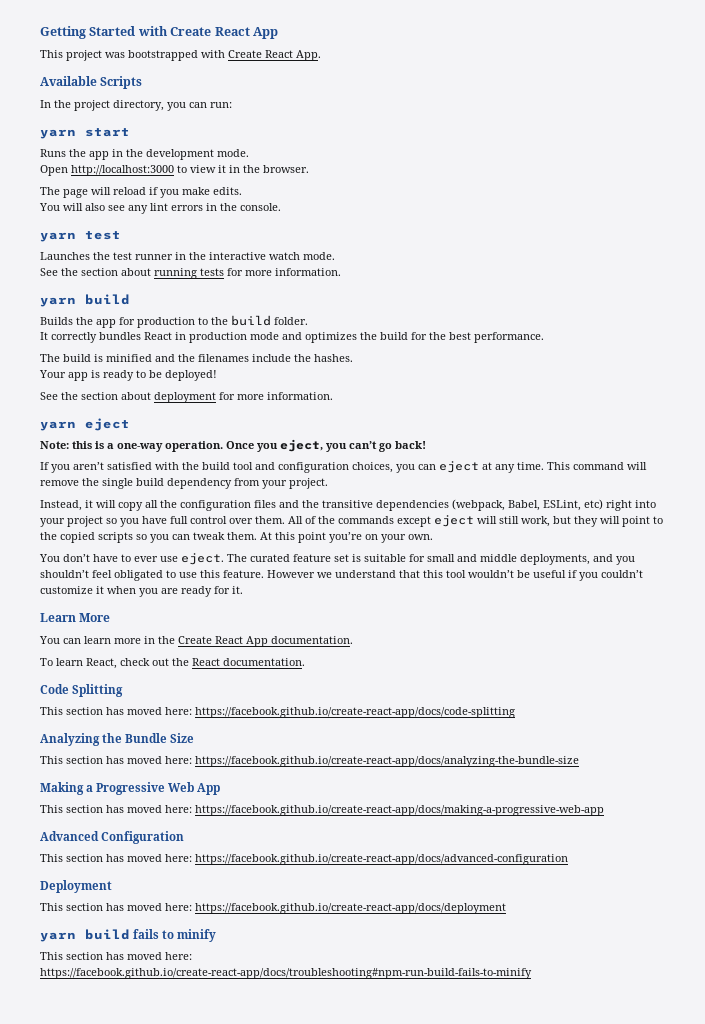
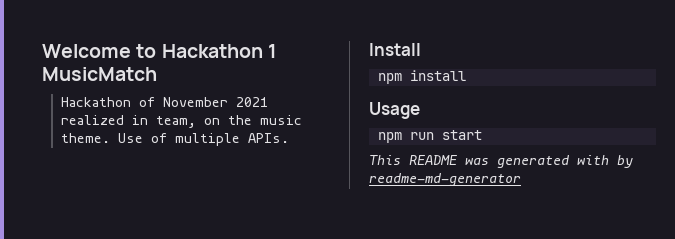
[40,26,278,39] [40,50,321,61] [40,76,143,89] [40,100,232,111] [40,128,130,139] [40,149,249,160] [40,165,309,176] [40,187,242,198] [39,203,281,214] [40,231,121,242] [40,252,335,260] [40,268,341,279] [40,294,130,307] [40,315,308,328] [40,332,544,343] [40,354,353,362] [39,370,217,381] [40,392,333,403] [40,418,130,431] [40,439,426,452] [40,461,647,473] [40,478,328,489] [40,499,656,511] [40,515,663,527] [40,532,433,543] [39,553,635,565] [40,570,643,581] [40,586,243,597] [40,613,111,622] [39,636,353,647] [40,658,305,669] [40,684,124,697] [40,707,515,718] [40,733,195,746] [40,756,579,767] [40,782,221,795] [40,805,604,816] [40,831,185,844] [40,854,568,865] [40,880,112,893] [40,903,506,914] [40,929,217,942] [40,952,192,960] [40,968,532,979] Getting Started with Create React App // This project was bootstrapped with Create React App. // Available Scripts // In the project directory, you can run: // yarn start // Runs the app in the development mode. // Open http://localhost:3000 to view it in the browser. // The page will reload if you make edits. // You will also see any lint errors in the console. // yarn test // Launches the test runner in the interactive watch mode. // See the section about running tests for more information. // yarn build // Builds the app for production to the build folder. // It correctly bundles React in production mode and optimizes the build for the best performance. // The build is minified and the filenames include the hashes. // Your app is ready to be deployed! // See the section about deployment for more information. // yarn eject // Note: this is a one-way operation. Once you eject, you can’t go back! // If you aren’t satisfied with the build tool and configuration choices, you can eject at any time. This command will remove the single build dependency from your project. // Instead, it will copy all the configuration files and the transitive dependencies (webpack, Babel, ESLint, etc) right into your project so you have full control over them. All of the commands except eject will still work, but they will point to the copied scripts so you can tweak them. At this point you’re on your own. // You don’t have to ever use eject. The curated feature set is suitable for small and middle deployments, and you shouldn’t feel obligated to use this feature. However we understand that this tool wouldn’t be useful if you couldn’t customize it when you are ready for it. // Learn More // You can learn more in the Create React App documentation. // To learn React, check out the React documentation. // Code Splitting // This section has moved here: https://facebook.github.io/create-react-app/docs/code-splitting // Analyzing the Bundle Size // This section has moved here: https://facebook.github.io/create-react-app/docs/analyzing-the-bundle-size // Making a Progressive Web App // This section has moved here: https://facebook.github.io/create-react-app/docs/making-a-progressive-web-app // Advanced Configuration // This section has moved here: https://facebook.github.io/create-react-app/docs/advanced-configuration // Deployment // This section has moved here: https://facebook.github.io/create-react-app/docs/deployment // yarn build fails to minify // This section has moved here: https://facebook.github.io/create-react-app/docs/troubleshooting#npm-run-build-fails-to-minify -> [42,44,277,58] [42,67,157,81] [60,97,268,107] [60,115,302,128] [60,133,289,146] [369,43,421,56] [377,70,466,84] [369,102,420,119] [377,130,482,143] [369,155,633,168] [369,173,521,186] Welcome to Hackathon 1 MusicMatch // Hackathon of November 2021 realized in team, on the music theme. Use of multiple APIs. // Install // npm install // Usage // npm run start // This README was generated with by readme-md-generator

